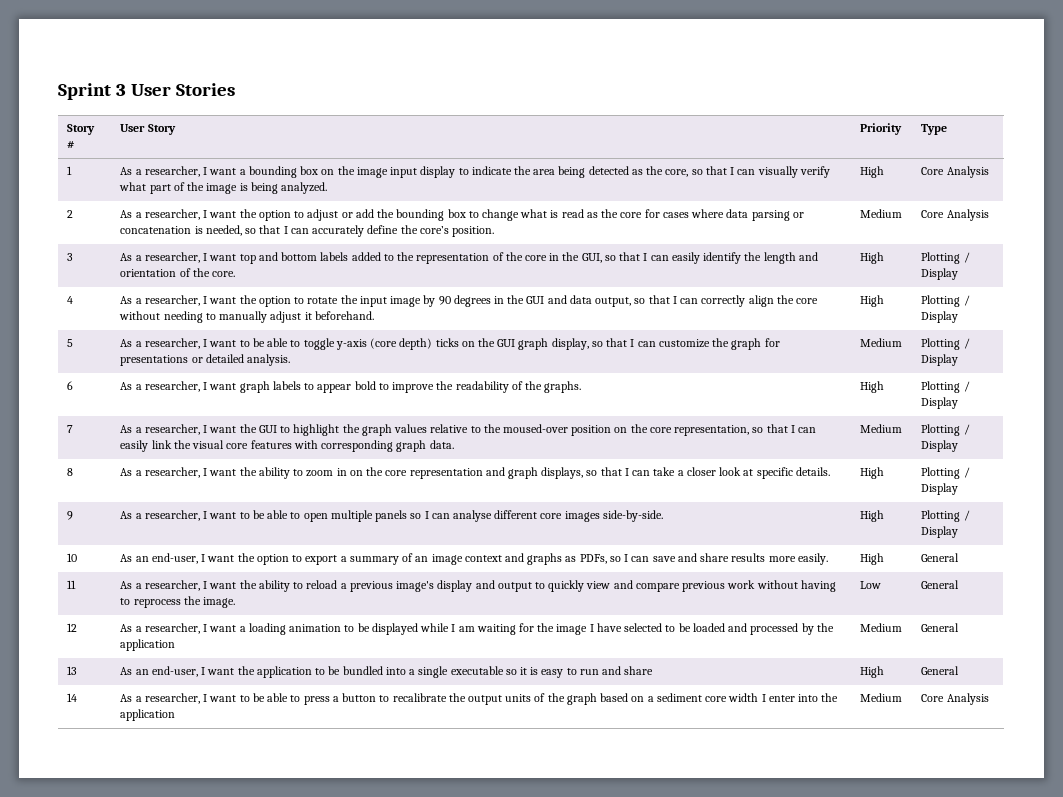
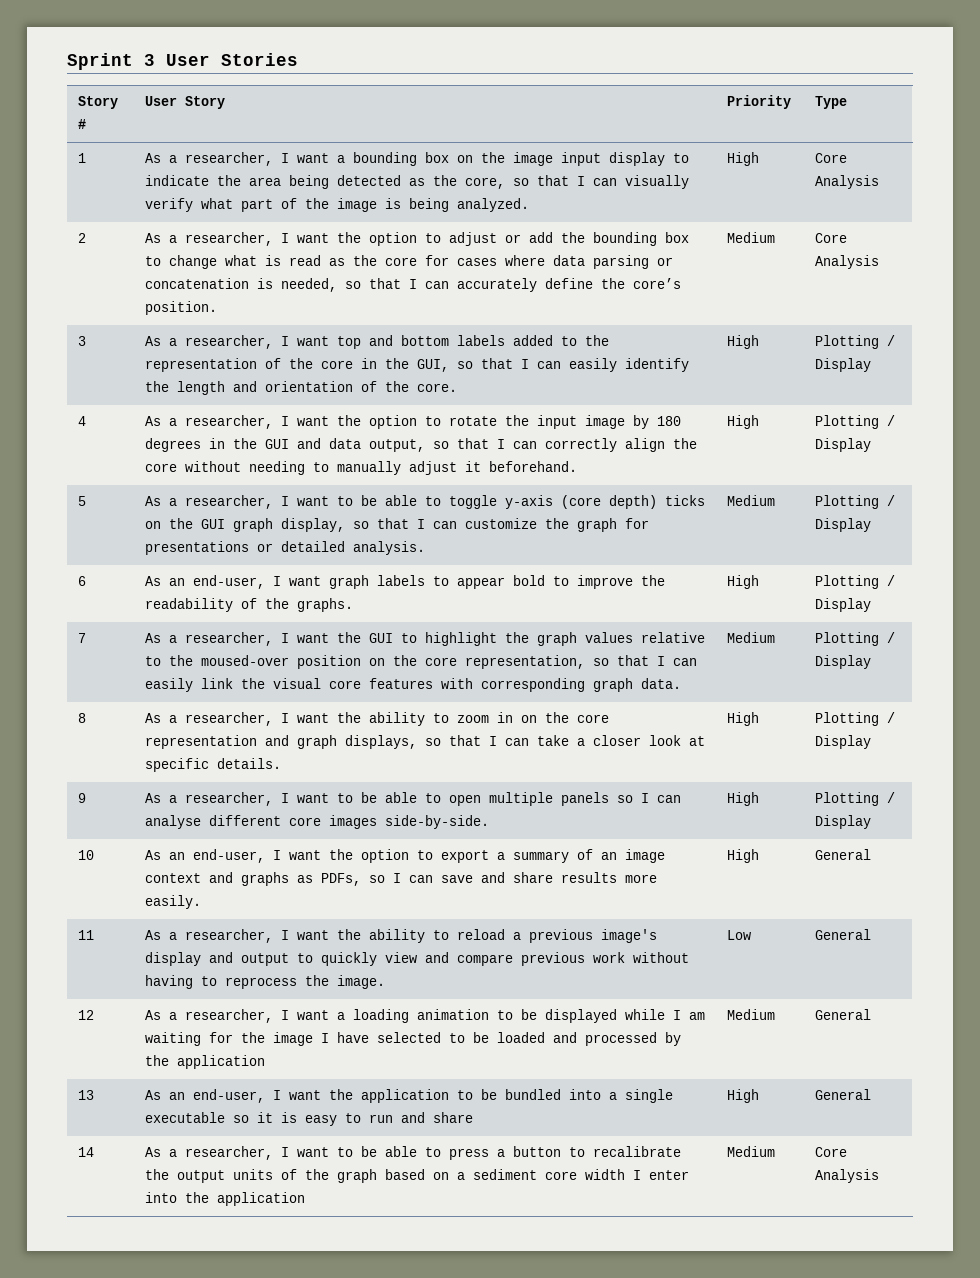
[438,296,451,305] 90 -> [657,416,682,426] 180
[135,381,200,392] a researcher, -> [169,575,266,589] an end-user,

